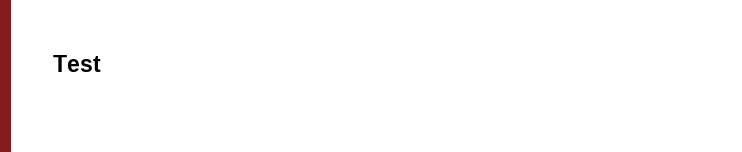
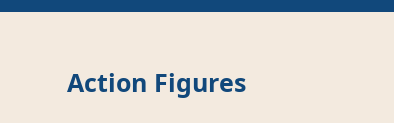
[53,55,101,72] Test -> [67,73,246,98] Action Figures

